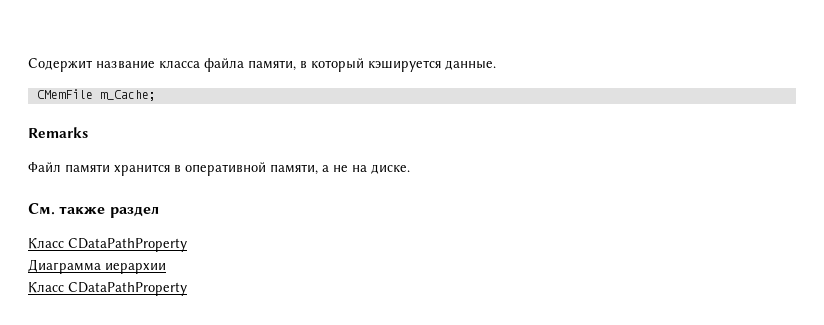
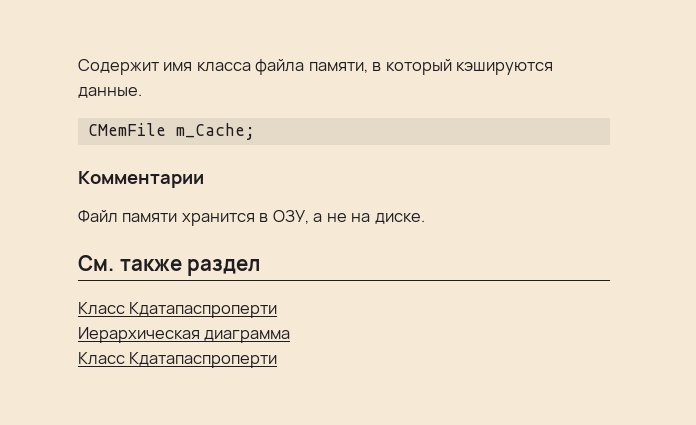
[96,61,155,69] название -> [163,62,193,71] имя
[368,60,441,72] кэшируется -> [456,62,554,75] кэшируются
[28,127,88,138] Remarks -> [78,171,204,188] Комментарии
[185,162,318,176] оперативной памяти, -> [272,210,309,224] ОЗУ,
[68,238,187,252] [28,259,166,274] [28,282,187,296] CDataPathProperty // Диаграмма иерархии // Класс CDataPathProperty -> [129,302,278,318] [78,327,291,343] [78,352,278,368] Кдатапаспроперти // Иерархическая диаграмма // Класс Кдатапаспроперти

